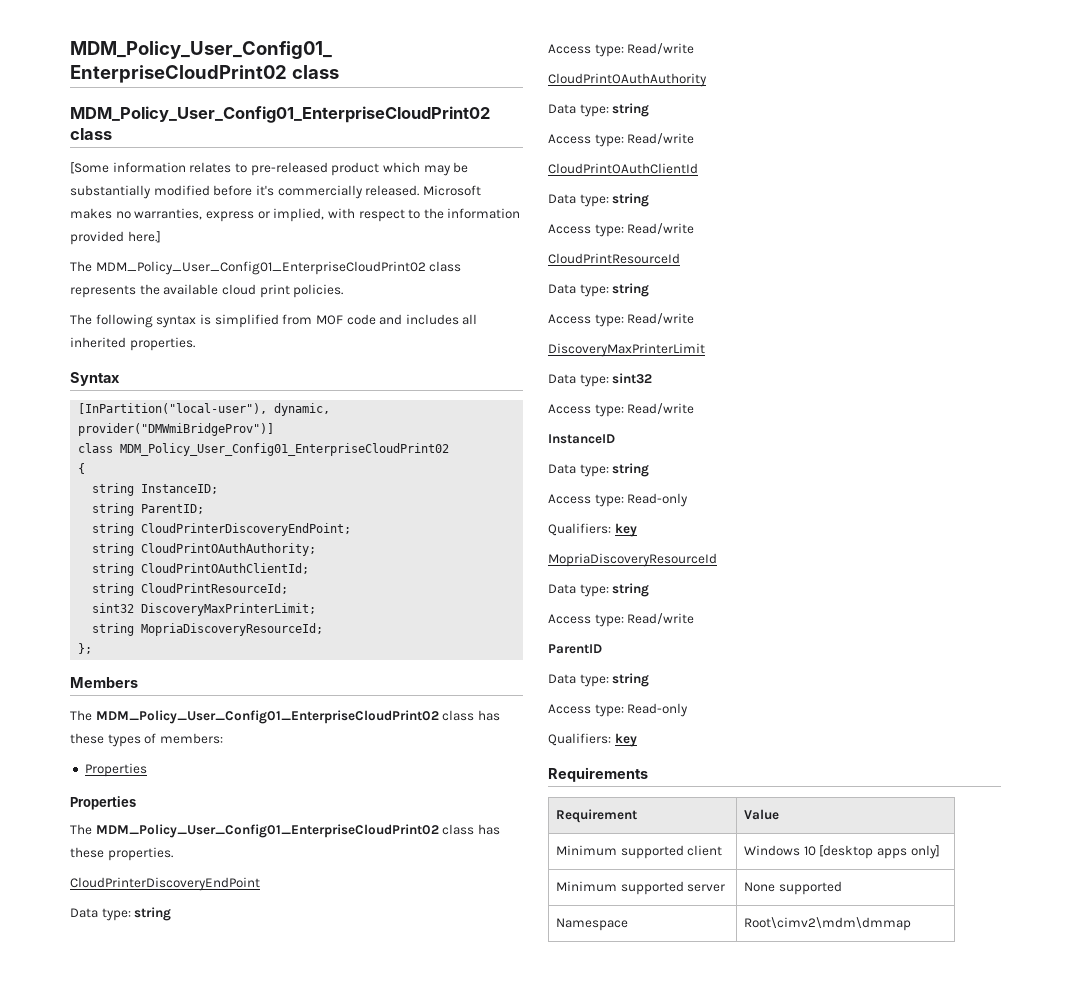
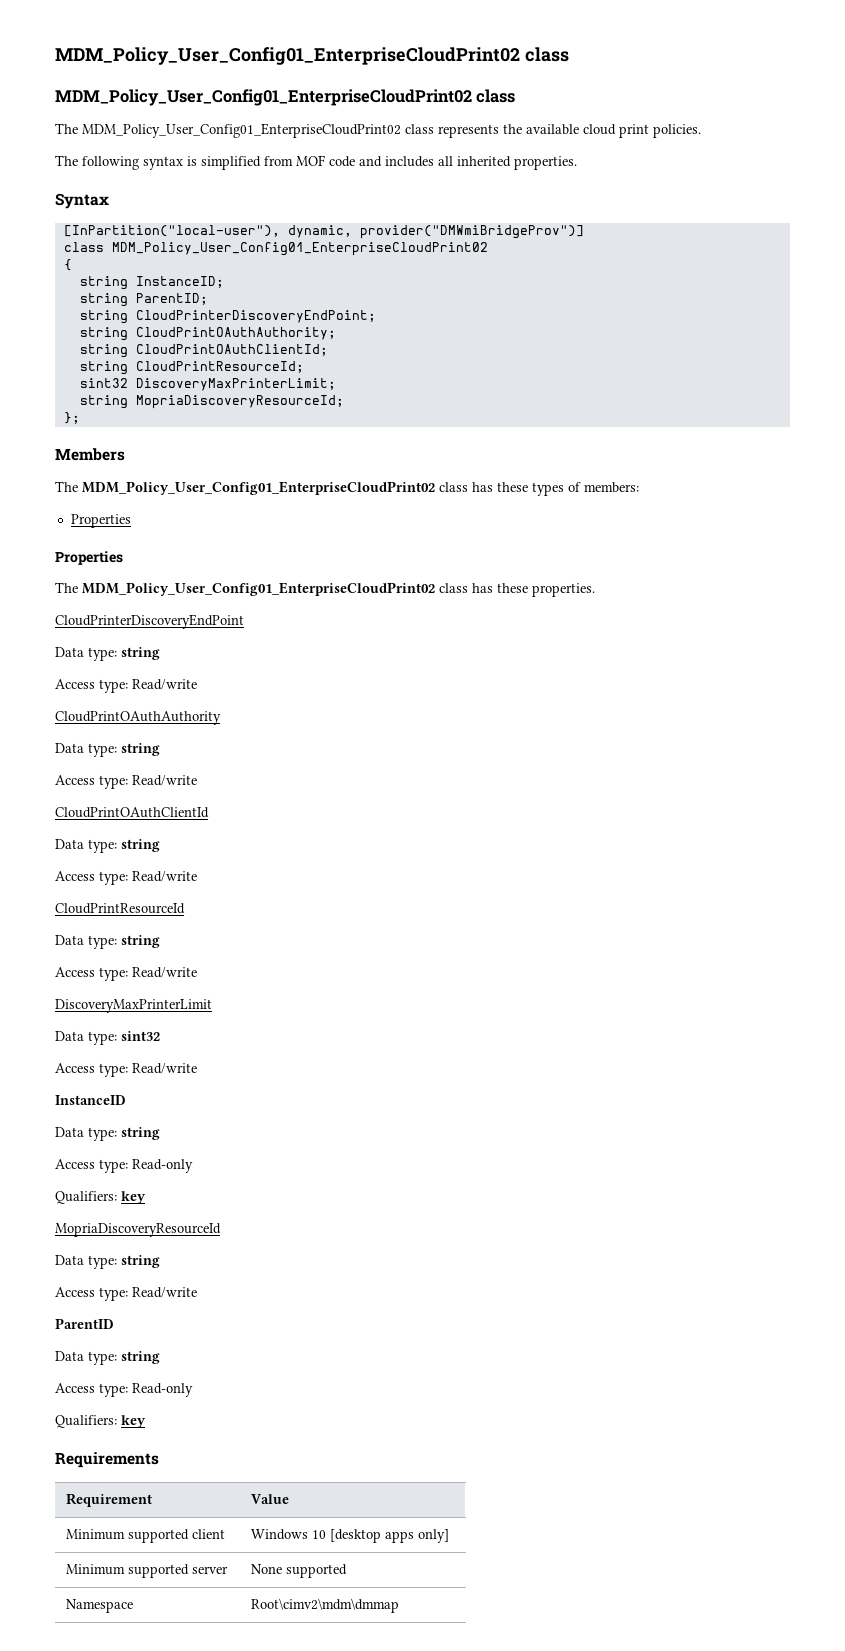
[70,162,469,176] [70,185,481,199] [70,208,521,222] [70,231,161,245] // [Some information relates to pre-released product which may be substantially modified before it's commercially released. Microsoft makes no warranties, express or implied, with respect to the information provided here.] -> (516, 96) none

